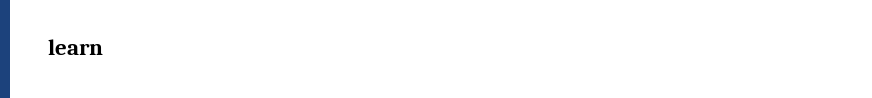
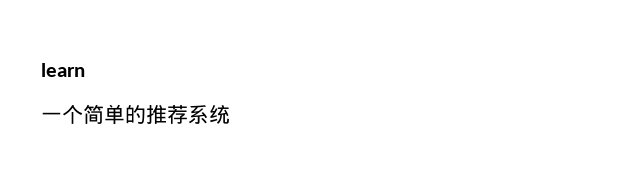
(103, 47) none -> [41,104,230,125] // 一个简单的推荐系统

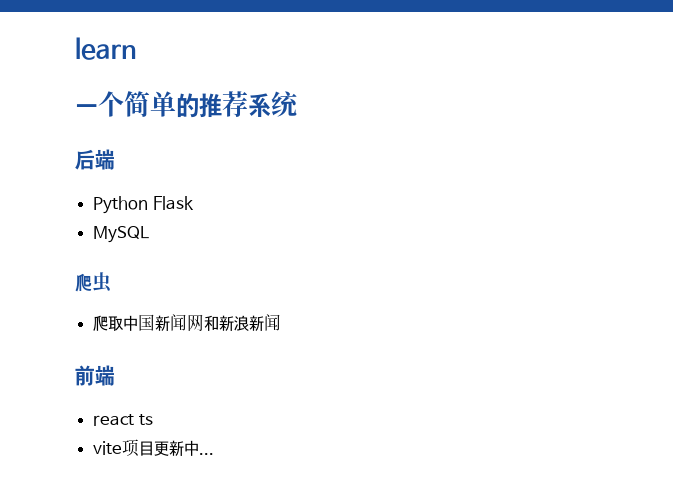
(230, 114) none -> [75,149,115,170] [93,196,194,214] [93,226,150,243] [75,272,112,293] [93,314,282,332] [75,365,115,386] [93,414,153,426] [93,439,215,457] // 后端 // Python Flask // MySQL // 爬虫 // 爬取中国新闻网和新浪新闻 // 前端 // react ts // vite项目更新中...

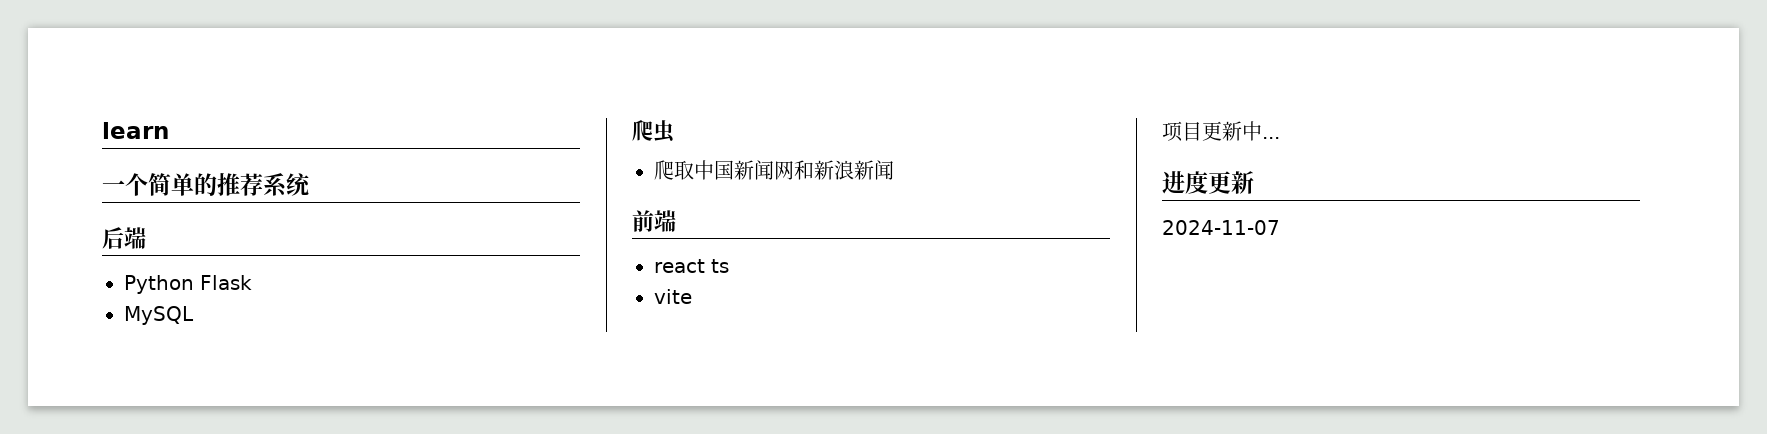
(123, 448) none -> (692, 296) //
(215, 454) none -> [1162,171,1254,194] [1162,220,1280,235] // 进度更新 // 2024-11-07

